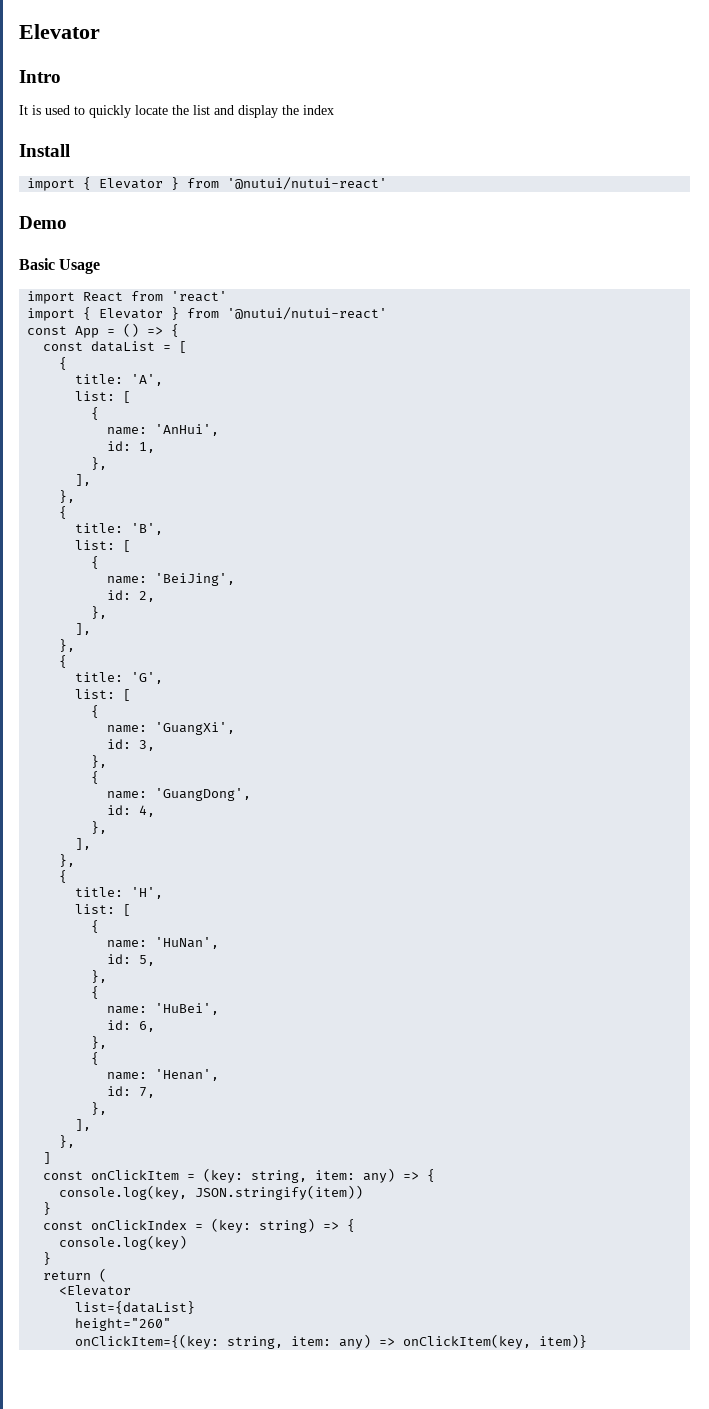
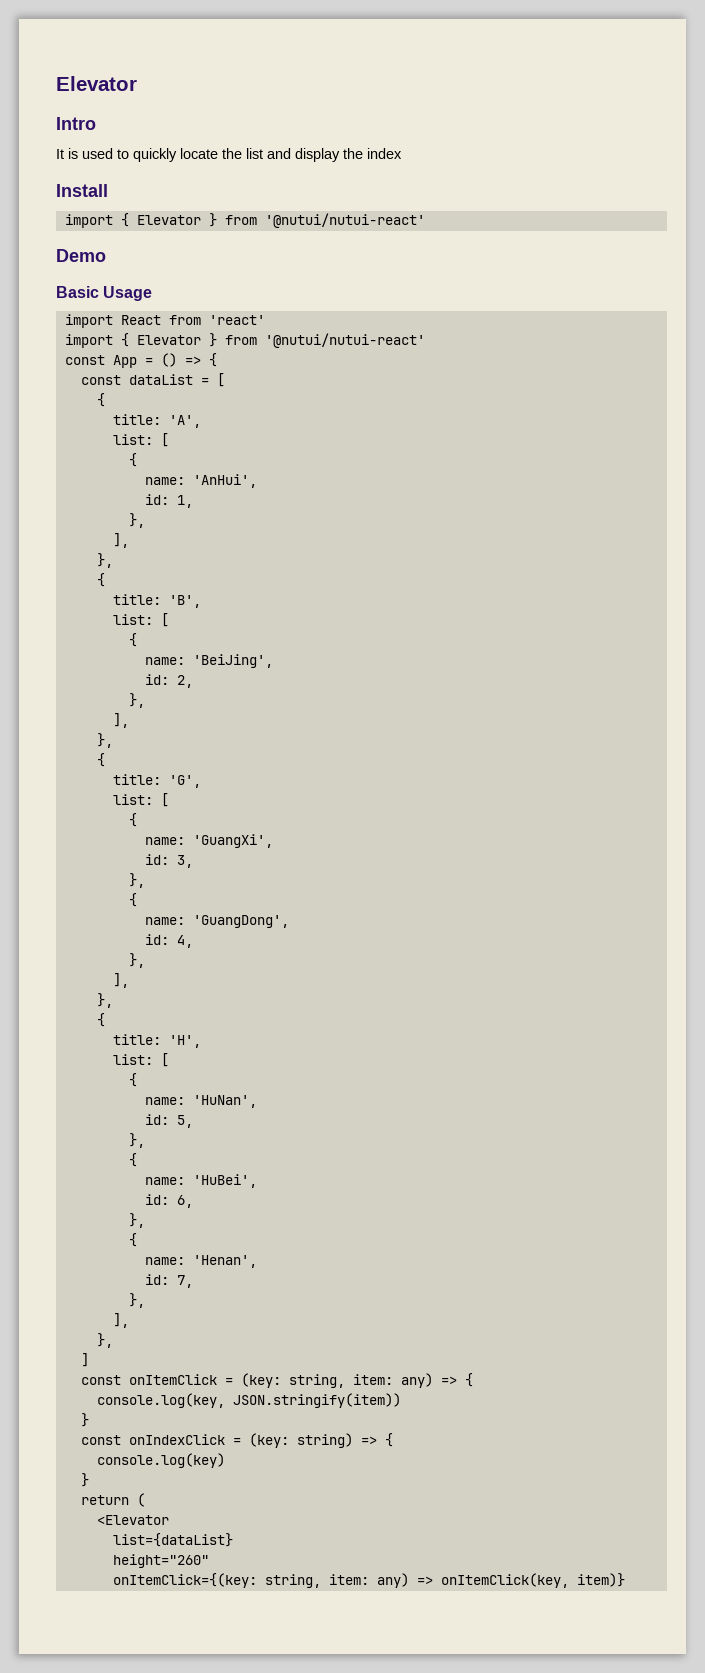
[91,1170,180,1180] onClickItem -> [128,1374,217,1385] onItemClick
[91,1220,188,1230] onClickIndex -> [128,1434,225,1445] onIndexClick
[75,1334,532,1349] onClickItem={(key: string, item: any) => onClickItem(key, -> [112,1573,569,1588] onItemClick={(key: string, item: any) => onItemClick(key,

